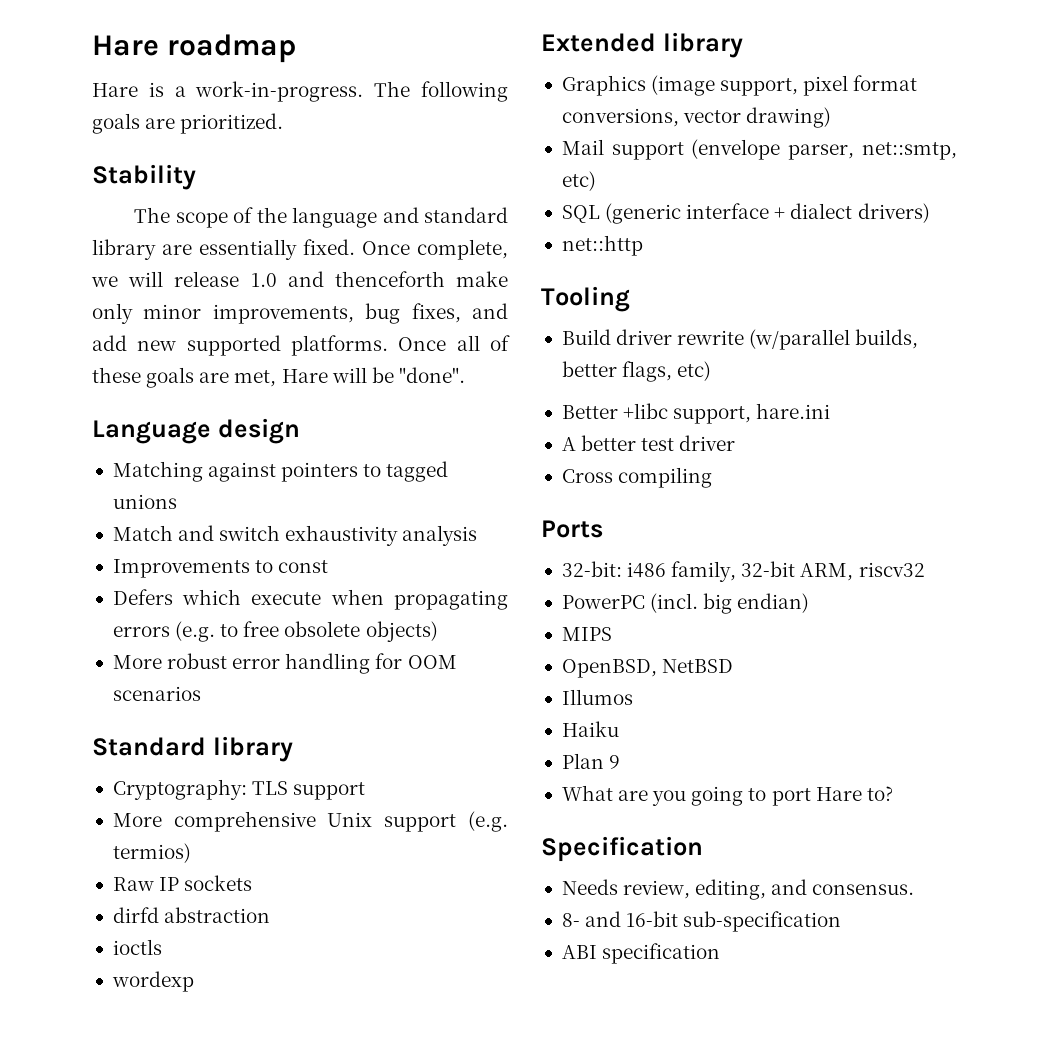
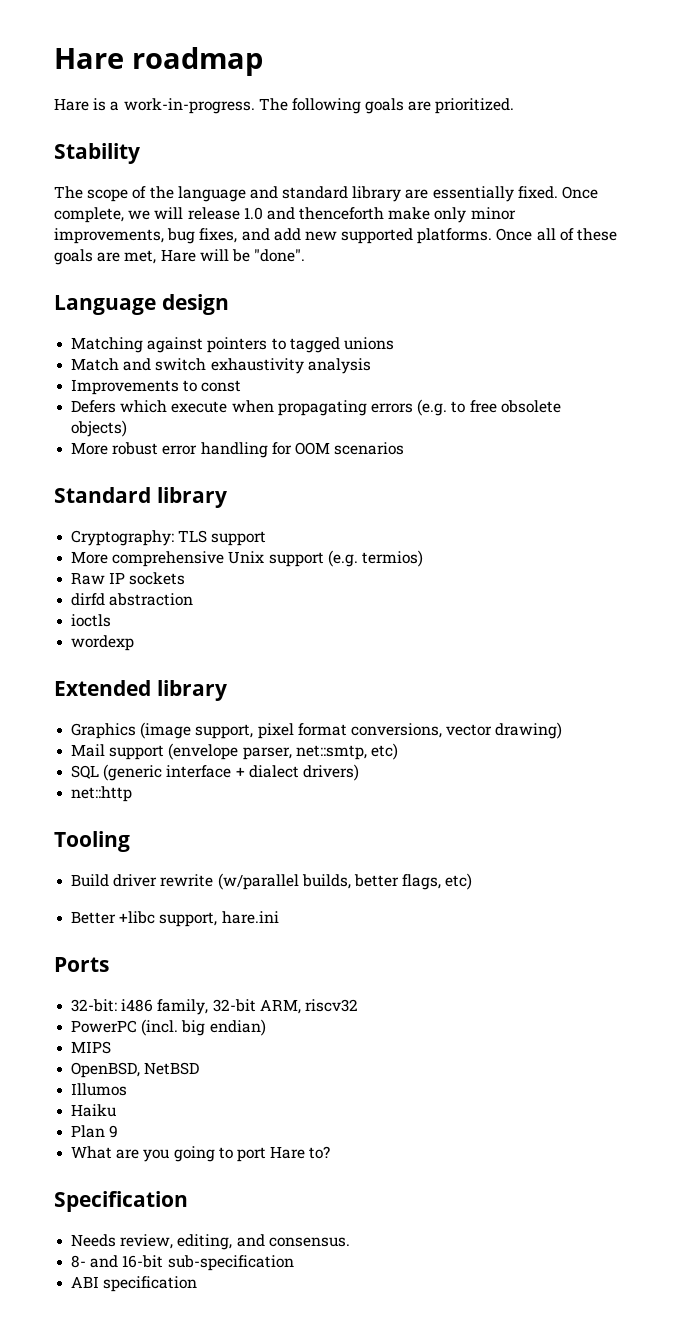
[561,435,736,451] [561,467,713,488] // A better test driver // Cross compiling -> (279, 917) none

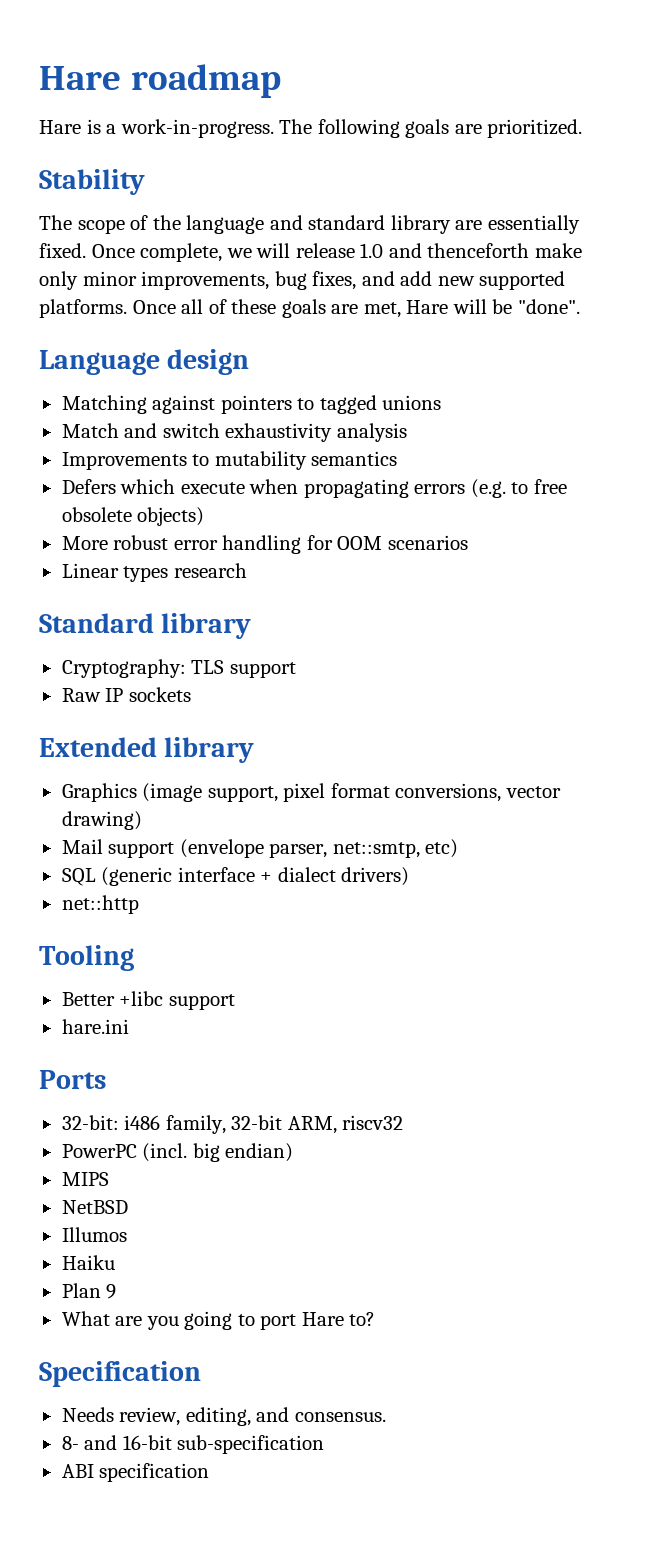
[201,380,242,392] const -> [214,451,398,470] mutability semantics
(405, 448) none -> [61,563,247,582] // Linear types research
[71,550,423,567] // More comprehensive Unix support (e.g. termios) -> (296, 670) none
[71,593,194,606] [71,614,112,627] [71,635,135,651] // dirfd abstraction // ioctls // wordexp -> (191, 694) none
[71,873,473,890] // Build driver rewrite (w/parallel builds, better flags, etc) -> (134, 958) none
[159,912,218,927] support, -> [168,994,235,1010] support //
[71,1062,141,1078] OpenBSD, -> (109, 1179) none

